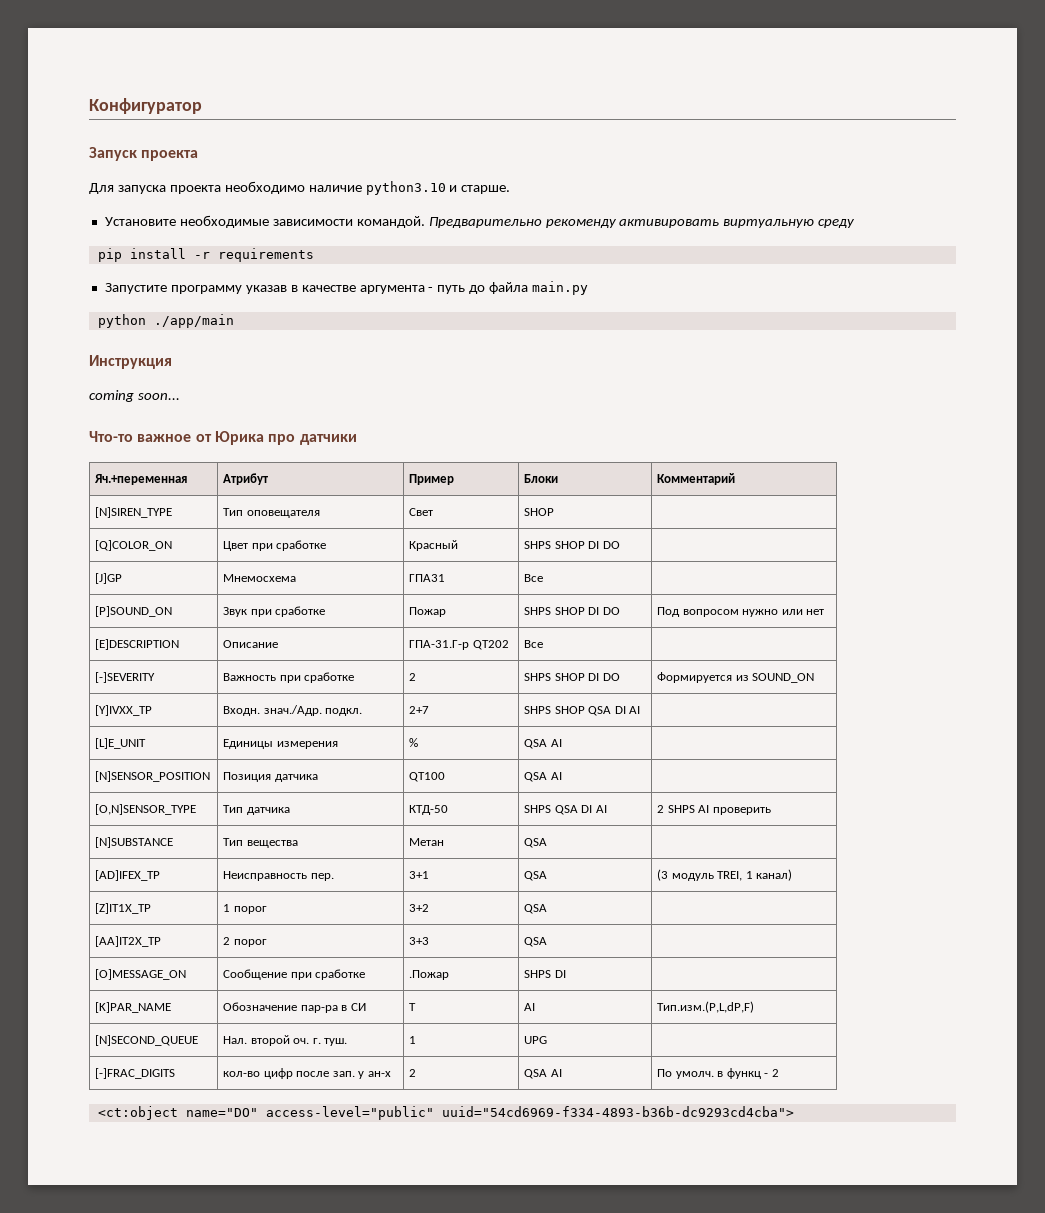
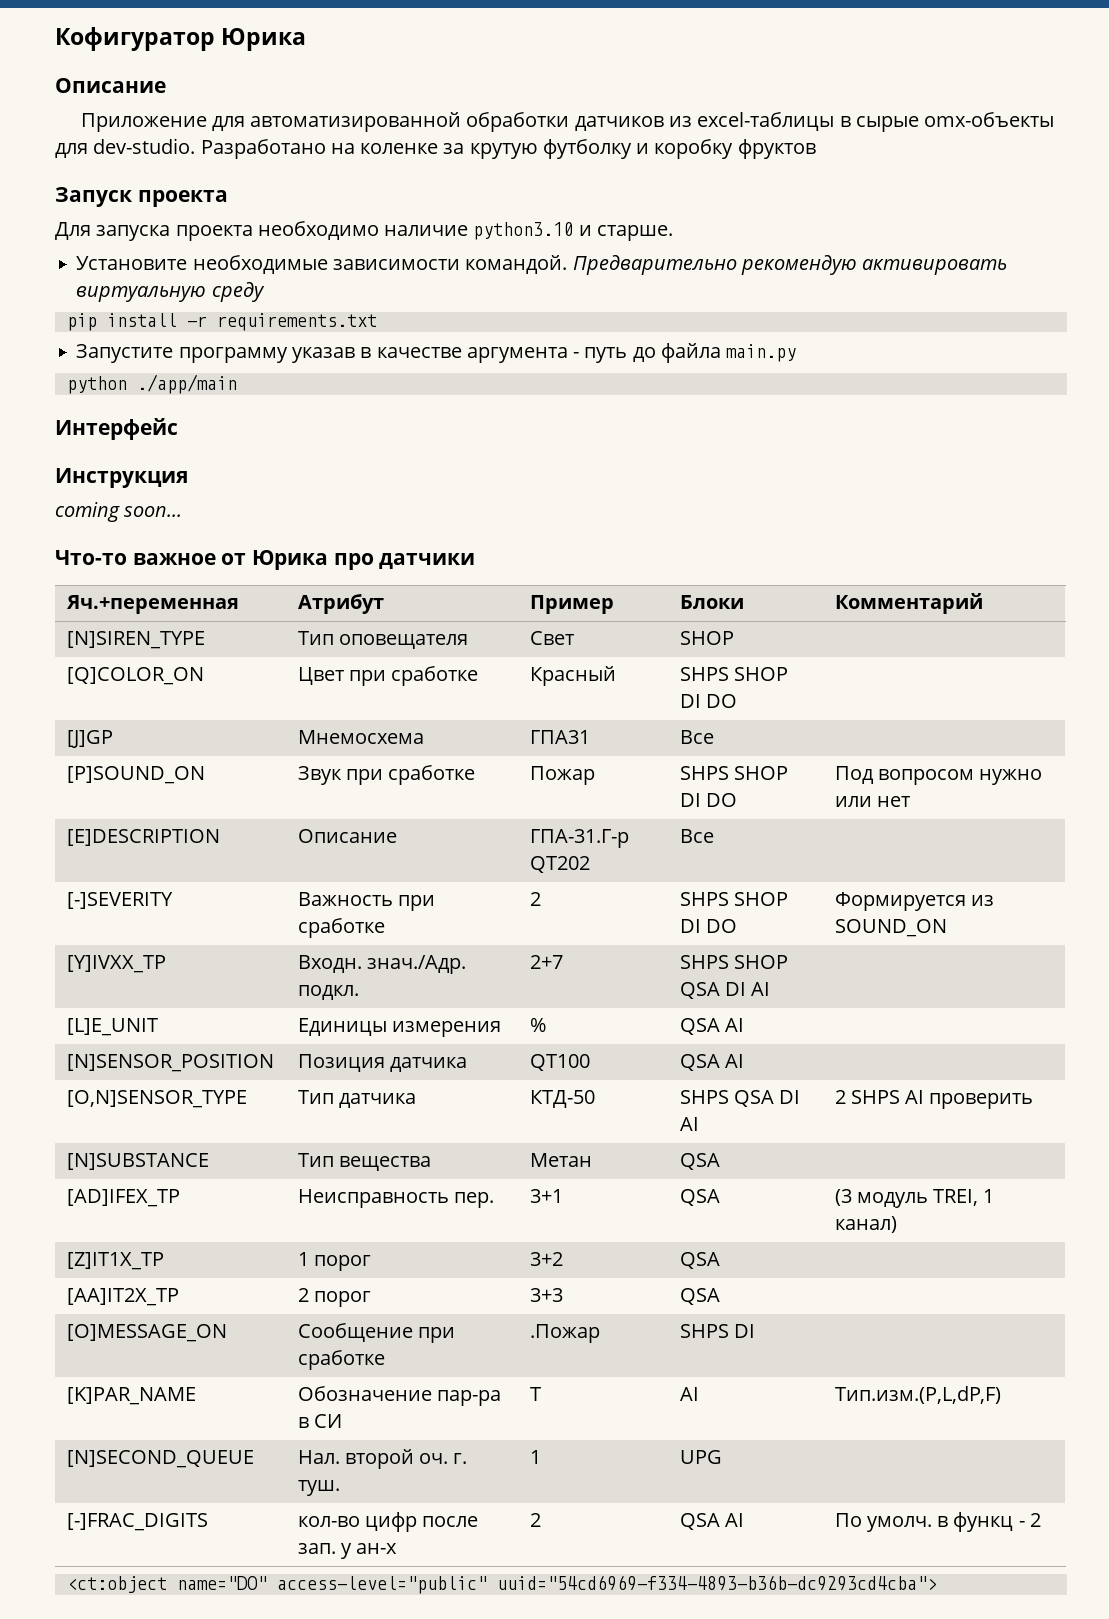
[89,98,202,114] Конфигуратор -> [55,27,307,51] [55,78,166,93] [80,112,1055,132] [55,138,816,159] Кофигуратор Юрика // Описание // Приложение для автоматизированной обработки датчиков из excel-таблицы в сырые omx-объекты для dev-studio. Разработано на коленке за крутую футболку и коробку фруктов
[545,219,617,228] рекоменду -> [740,255,857,275] рекомендую
[217,248,314,262] requirements -> [216,313,377,331] requirements.txt
(234, 321) none -> [55,418,178,440] // Интерфейс

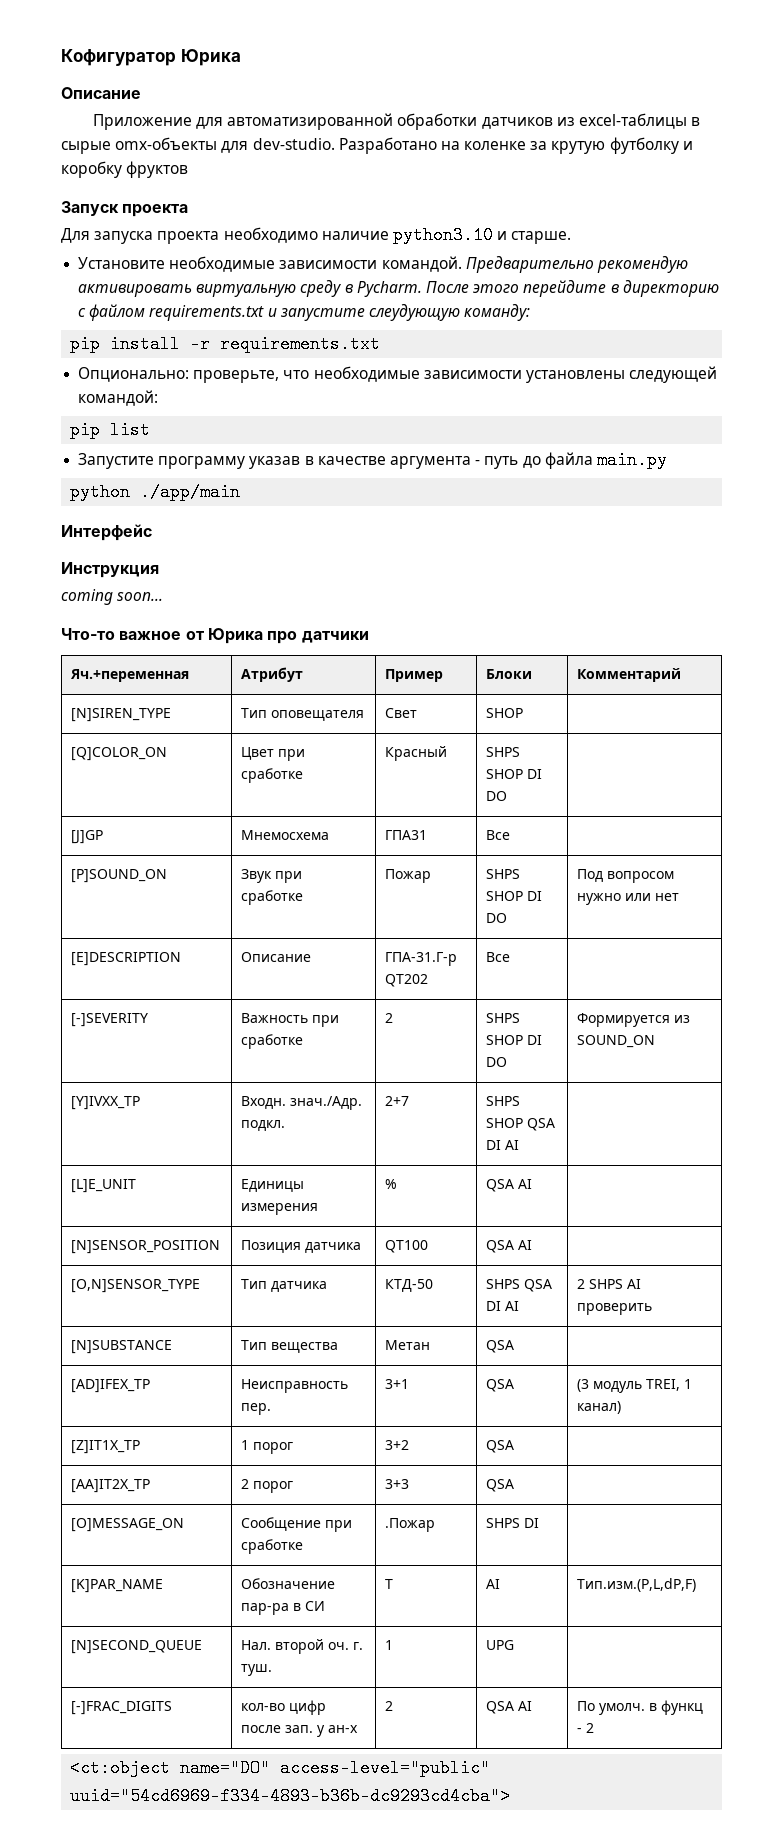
[66,313,377,331] // pip install -r requirements.txt -> [344,280,719,297] [78,304,531,321] [70,335,381,353] [78,366,718,383] [78,390,159,406] [70,421,151,439] в Pycharm. После этого перейдите в директорию с файлом requirements.txt и запустите слеудующую команду: // pip install -r requirements.txt // Опционально: проверьте, что необходимые зависимости установлены следующей командой: // pip list

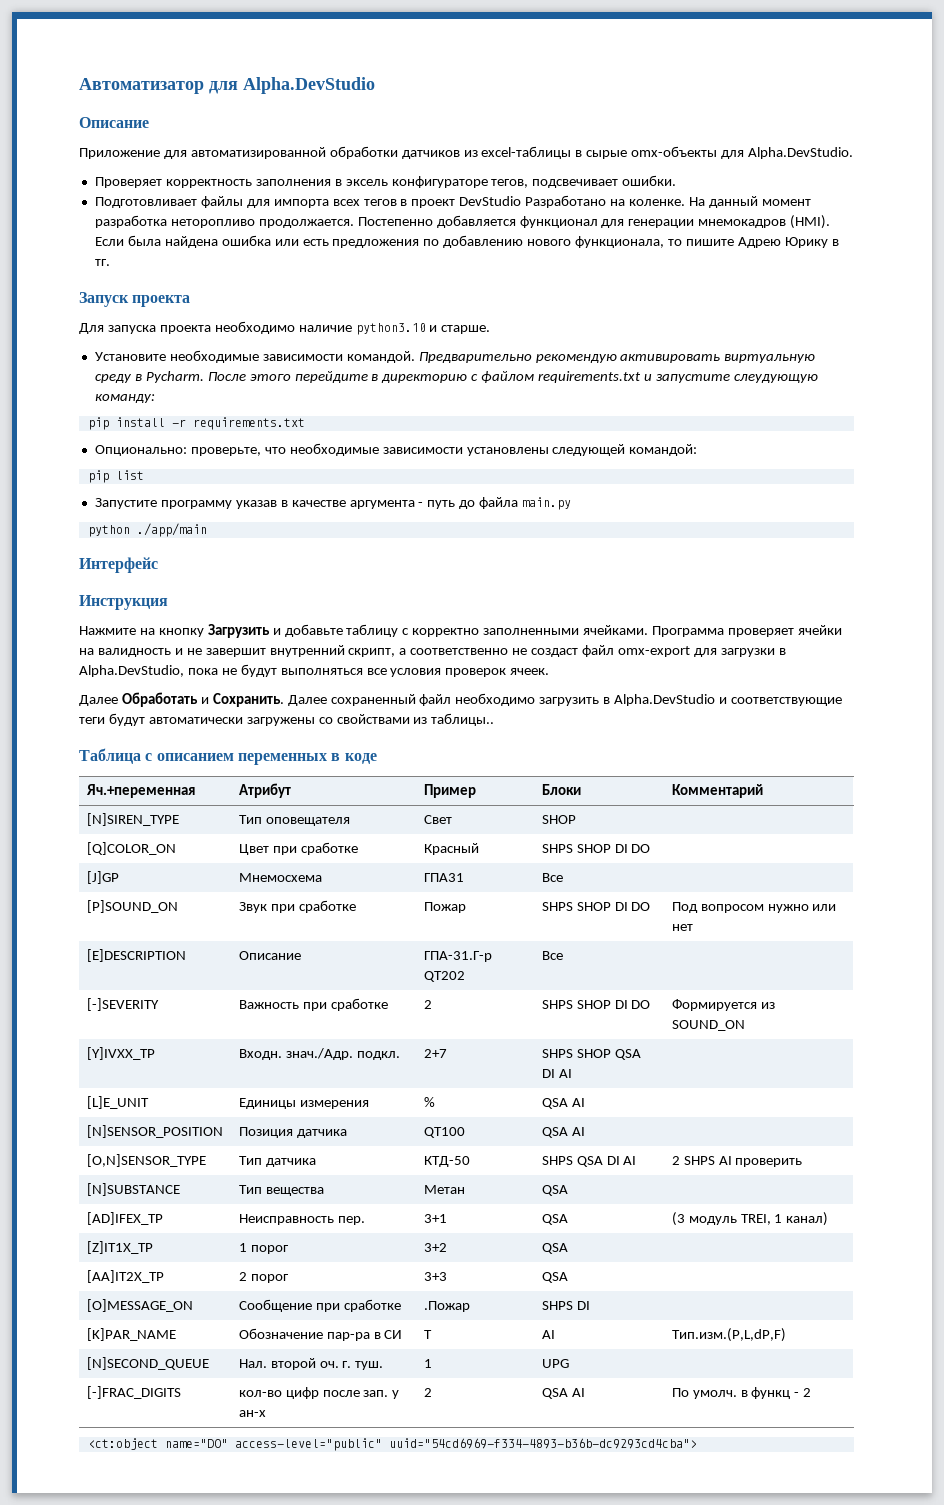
[61,49,241,66] Кофигуратор Юрика -> [79,77,375,94] Автоматизатор для Alpha.DevStudio
[252,137,693,154] [61,161,189,178] dev-studio. Разработано на коленке за крутую футболку и коробку фруктов -> [748,147,854,159] [94,175,677,188] [94,195,811,208] [94,215,831,229] [94,235,839,248] [94,259,110,266] Alpha.DevStudio. // Проверяет корректность заполнения в эксель конфигураторе тегов, подсвечивает ошибки. // Подготовливает файлы для импорта всех тегов в проект DevStudio Разработано на коленке. На данный момент разработка неторопливо продолжается. Постепенно добавляется функционал для генерации мнемокадров (HMI). Если была найдена ошибка или есть предложения по добавлению нового функционала, то пишите Адрею Юрику в тг.
[61,589,164,605] [61,628,369,644] coming soon... // Что-то важное от Юрика про датчики -> [79,624,842,638] [79,645,786,657] [79,664,550,677] [79,692,842,707] [79,713,495,726] [79,748,377,765] Нажмите на кнопку Загрузить и добавьте таблицу с корректно заполненными ячейками. Программа проверяет ячейки на валидность и не завершит внутренний скрипт, а соответственно не создаст файл omx-export для загрузки в Alpha.DevStudio, пока не будут выполняться все условия проверок ячеек. // Далее Обработать и Сохранить. Далее сохраненный файл необходимо загрузить в Alpha.DevStudio и соответствующие теги будут автоматически загружены со свойствами из таблицы.. // Таблица с описанием переменных в коде

